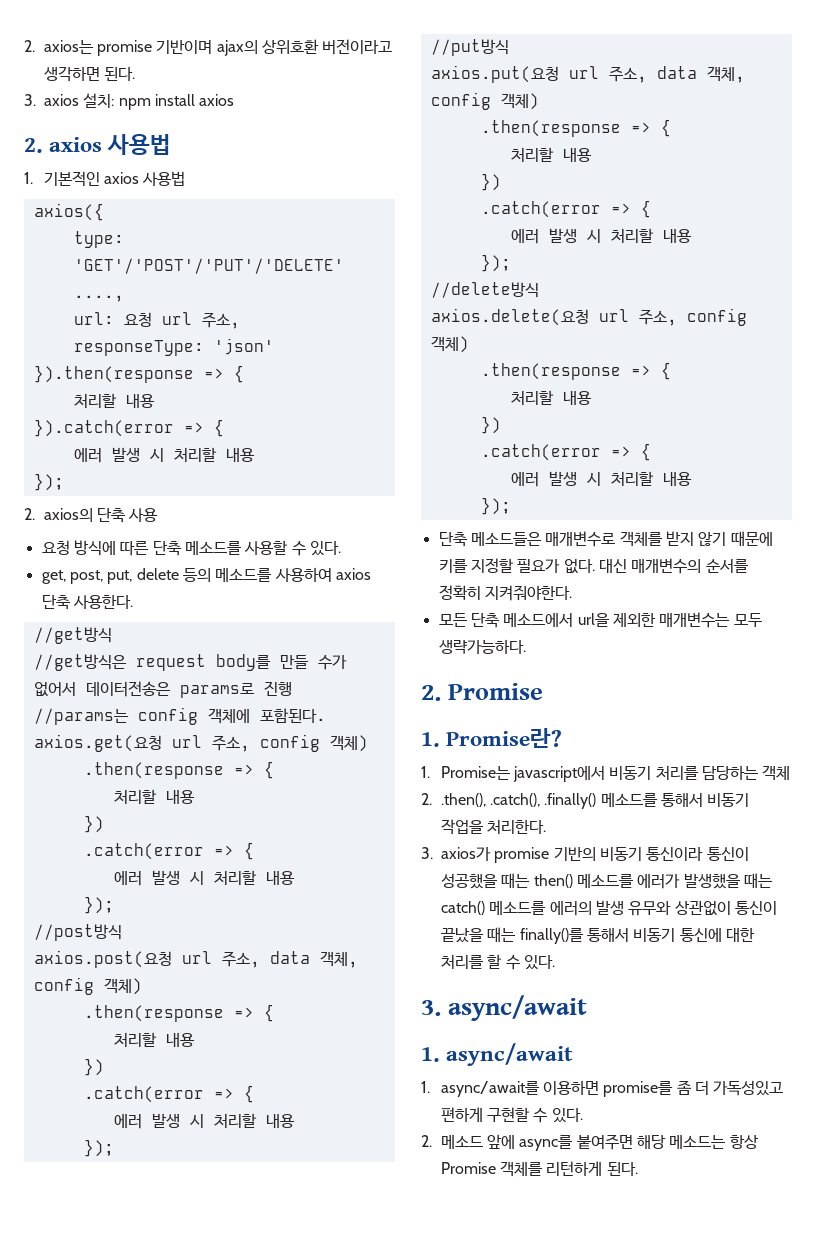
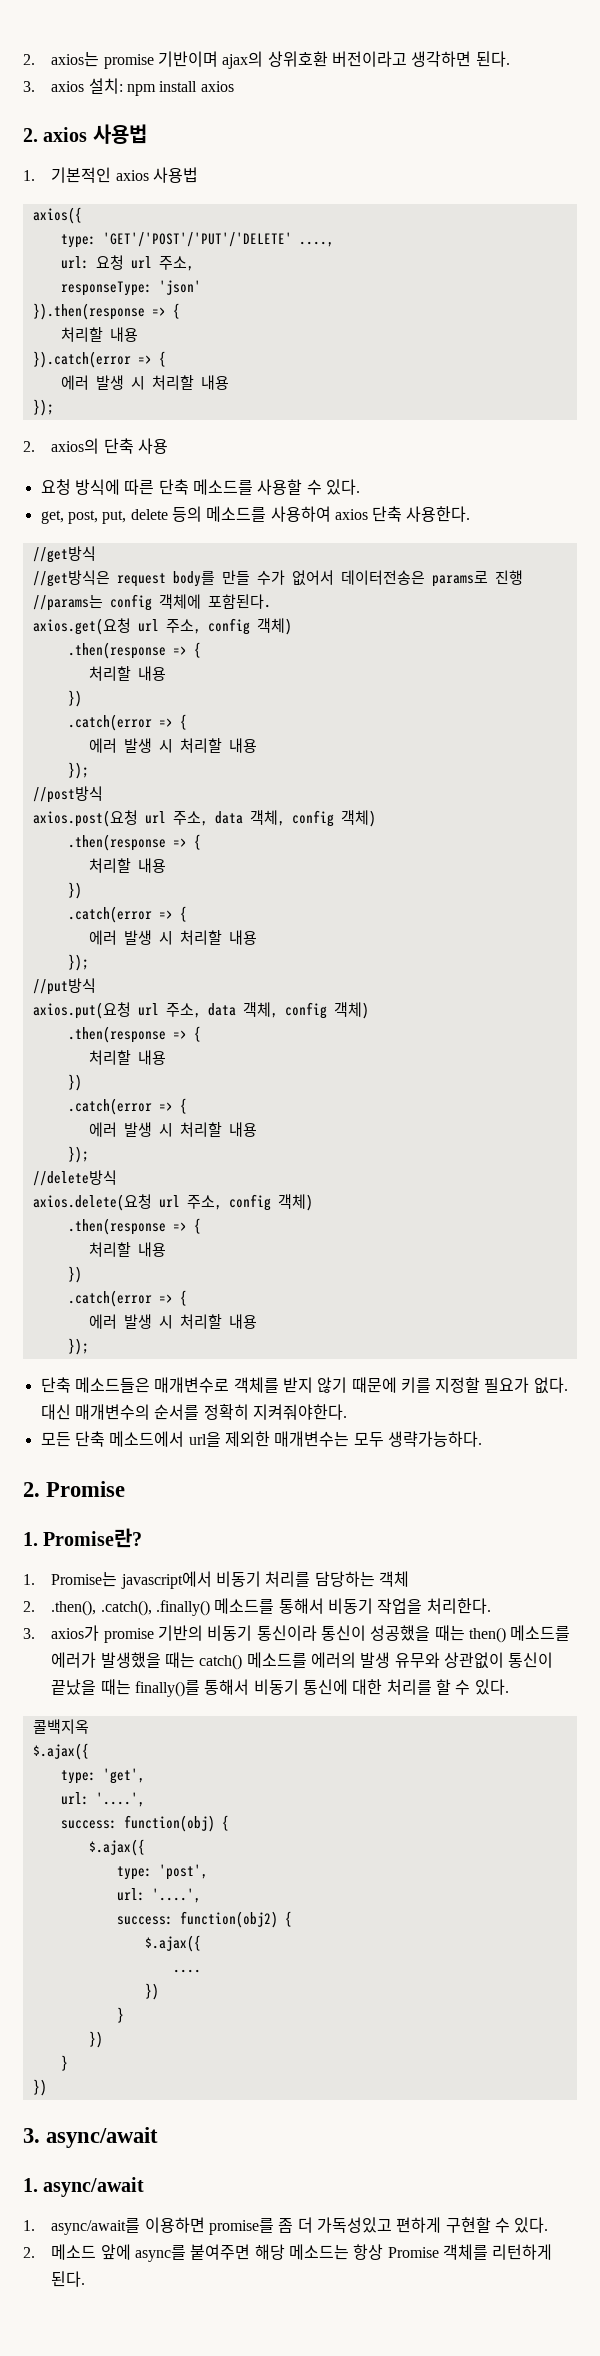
(555, 962) none -> [32,1719,89,1734] [32,1743,89,1760] [60,1768,145,1784] [60,1792,145,1807] [60,1815,229,1832] [88,1839,145,1856] [116,1864,208,1880] [116,1888,201,1903] [116,1911,292,1928] [144,1935,201,1952] [172,1969,201,1973] [144,1983,159,2000] [116,2007,124,2023] [88,2031,103,2048] [60,2055,68,2071] [32,2079,47,2096] // 콜백지옥 // $.ajax({ // type: 'get', // url: '....', // success: function(obj) { // $.ajax({ // type: 'post', // url: '....', // success: function(obj2) { // $.ajax({ // .... // }) // } // }) // } // })

